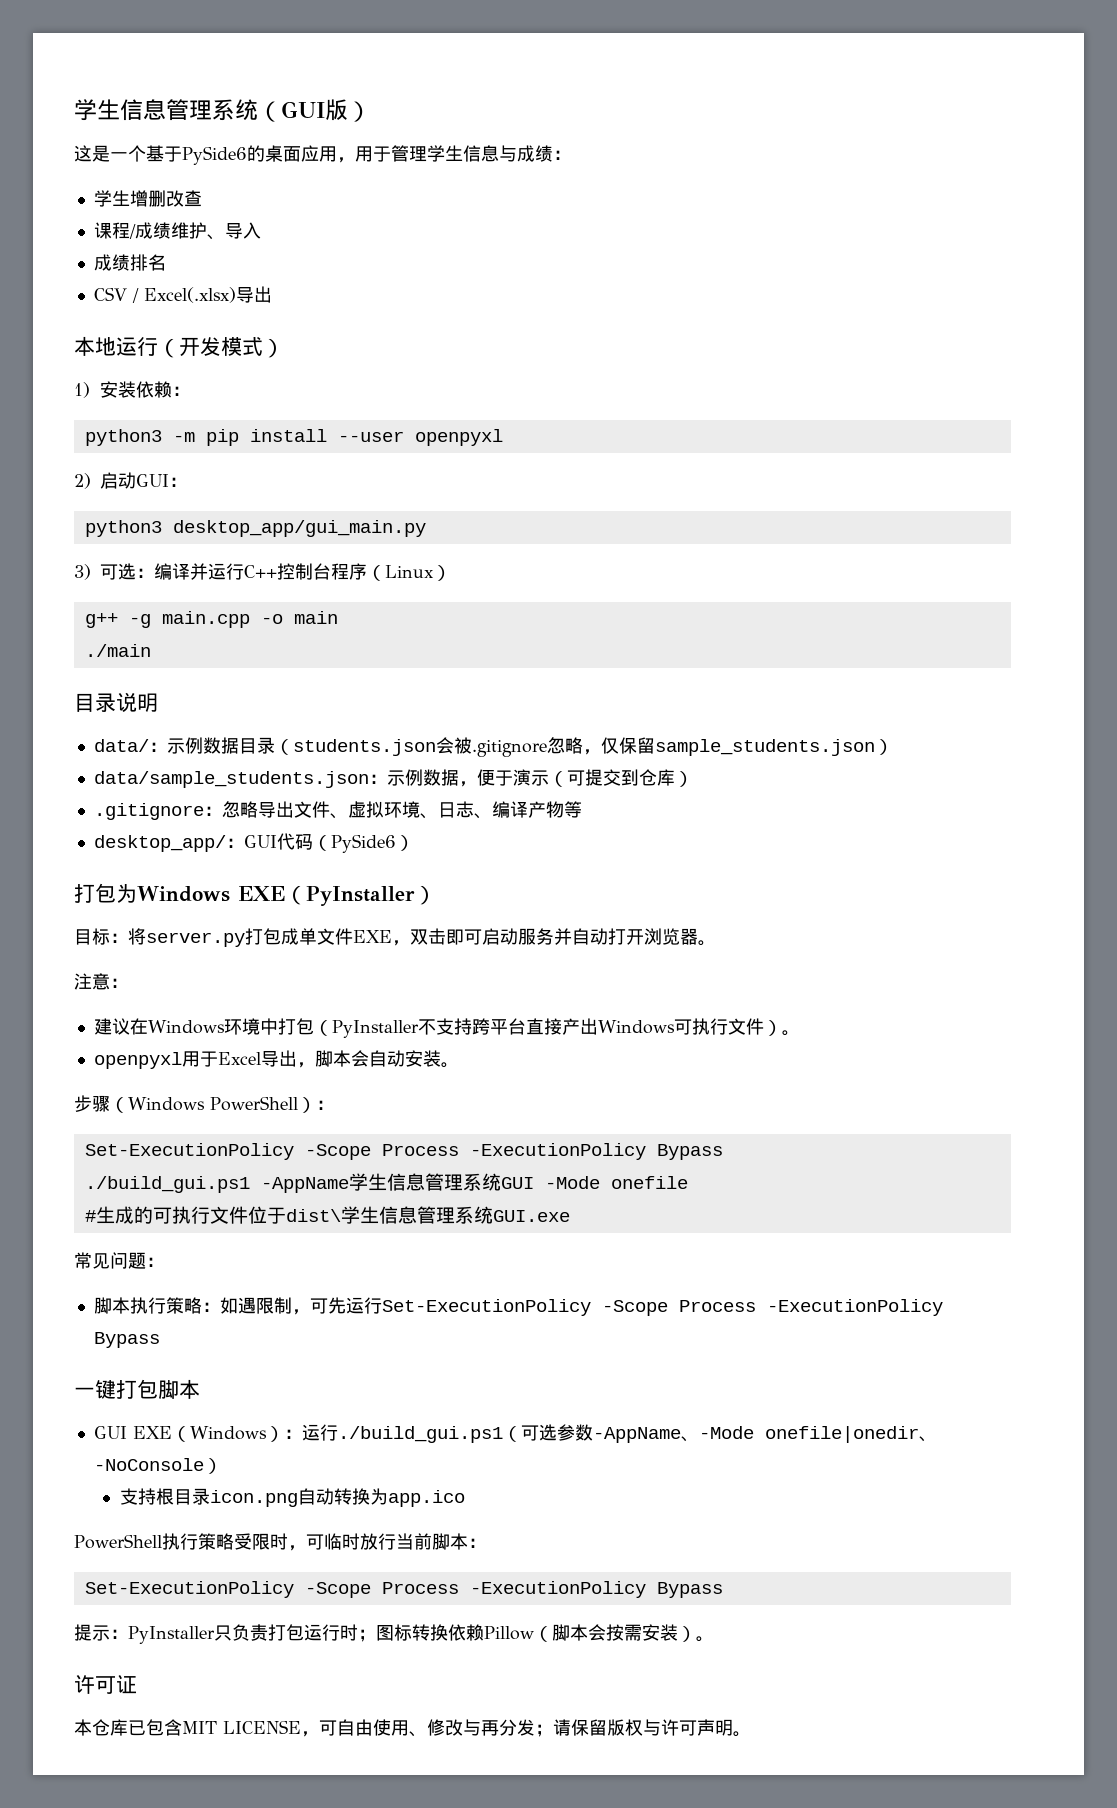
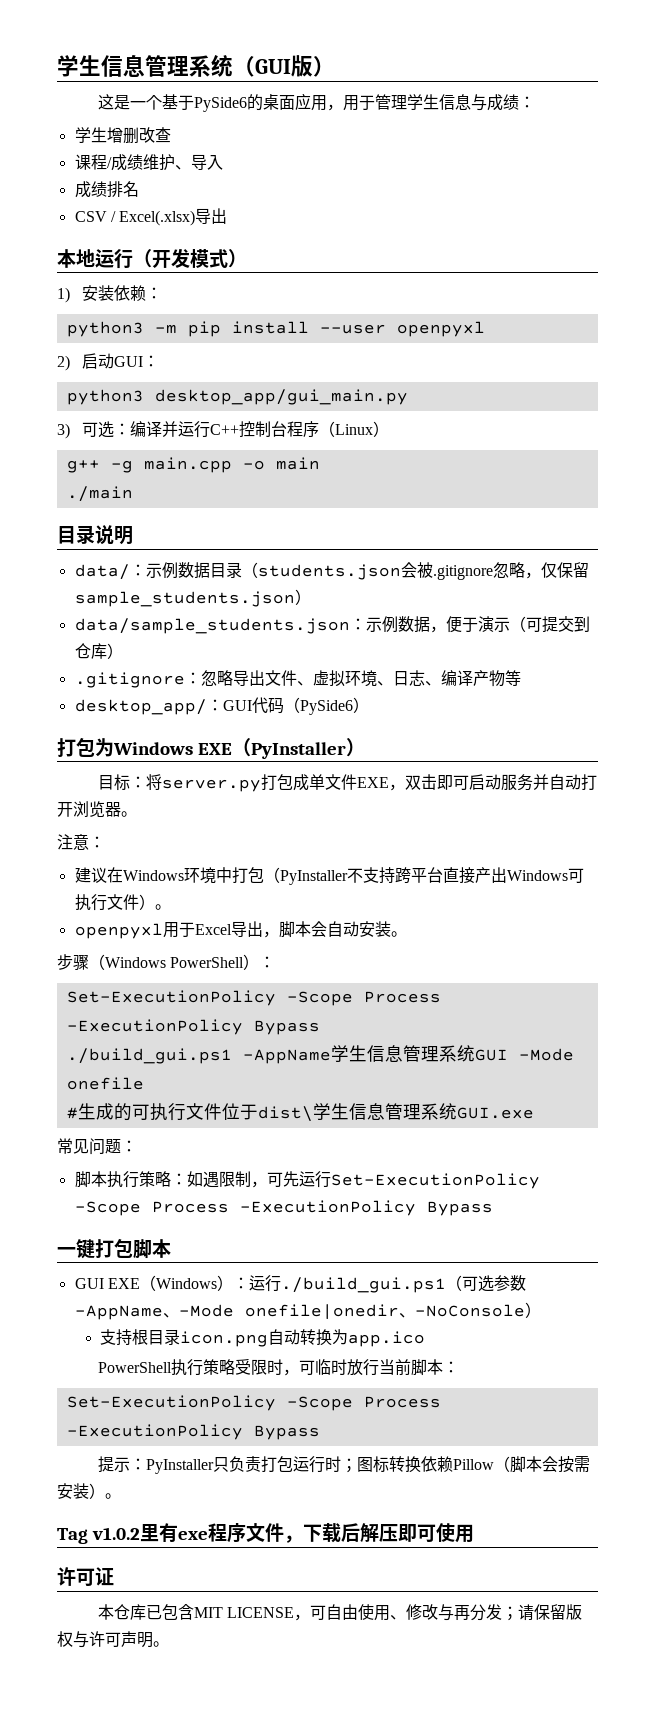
(714, 1639) none -> [57,1523,475,1544] // Tag v1.0.2里有exe程序文件，下载后解压即可使用

